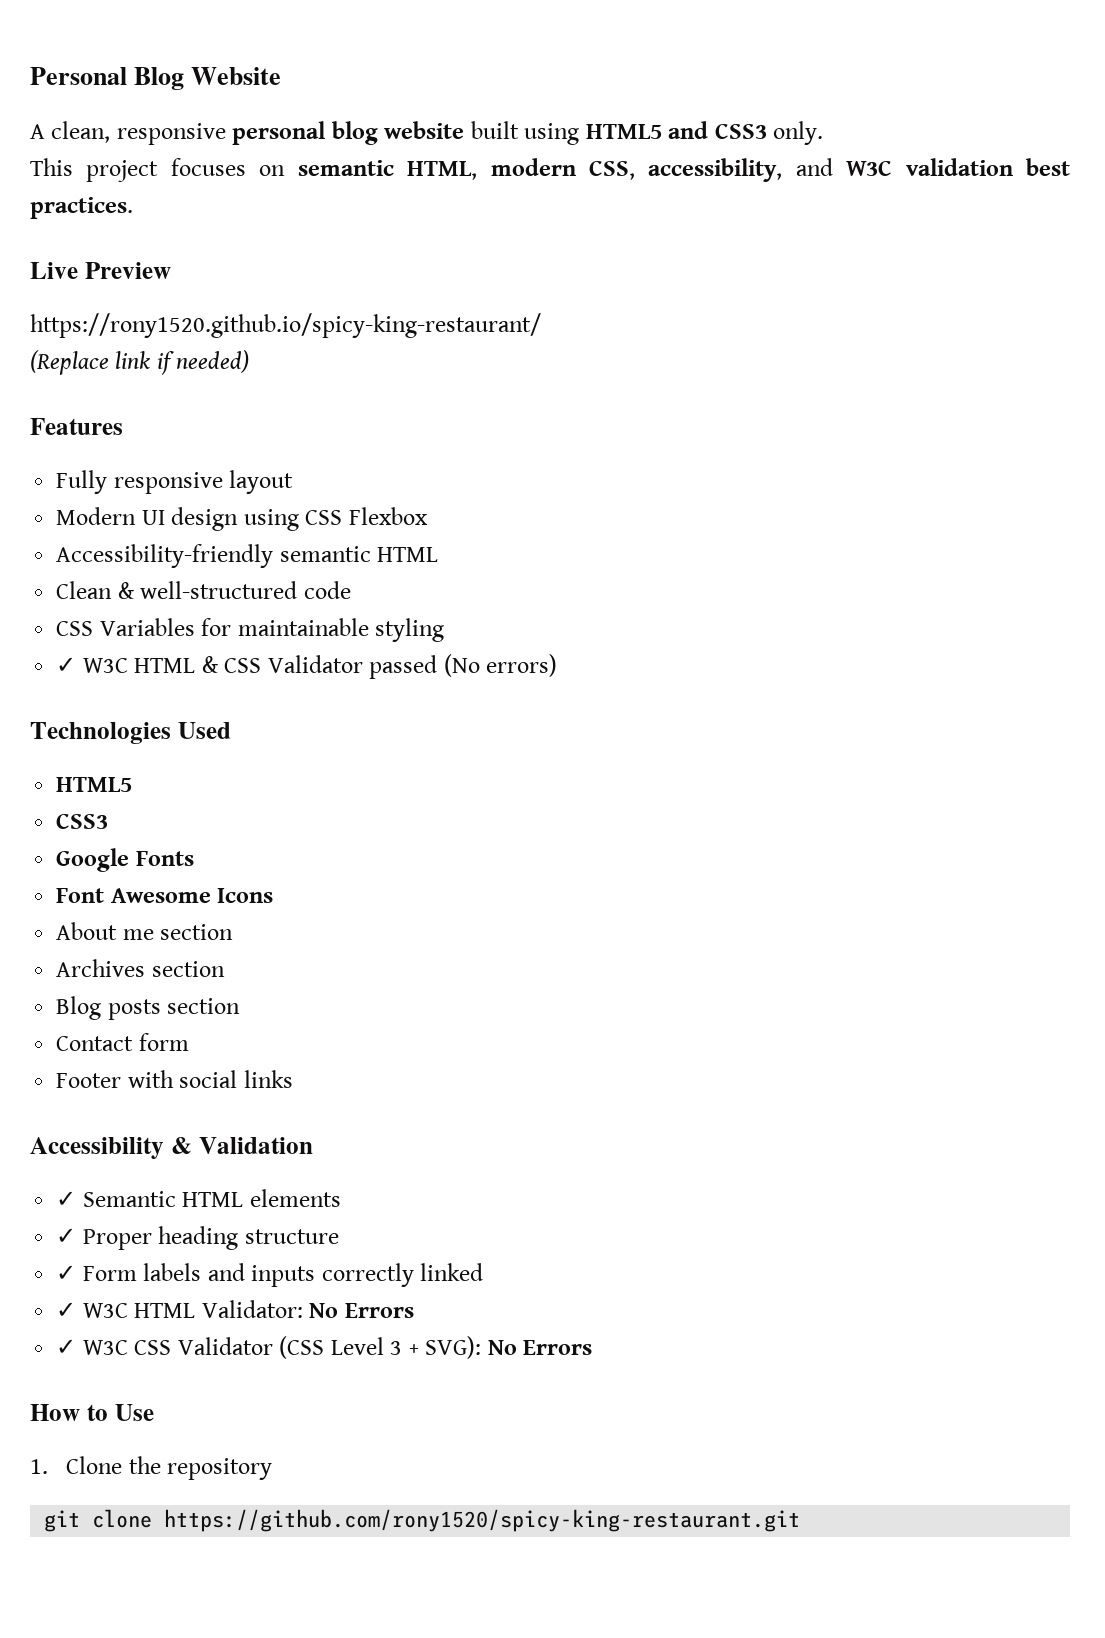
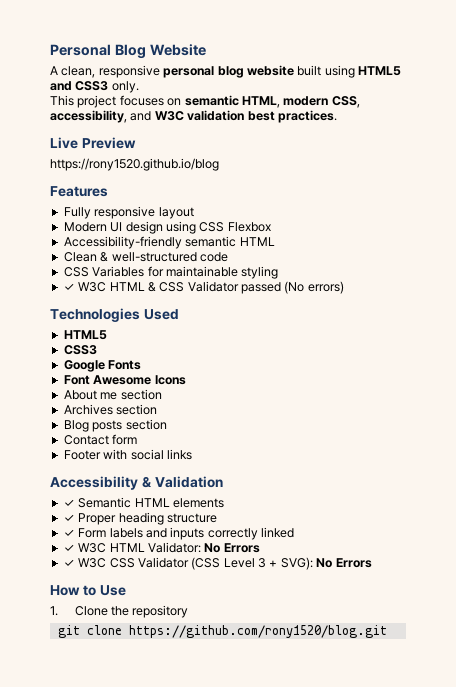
[30,313,541,338] [30,350,250,375] https://rony1520.github.io/spicy-king-restaurant/ // (Replace link if needed) -> [50,158,219,171] https://rony1520.github.io/blog
[164,1509,801,1532] https://github.com/rony1520/spicy-king-restaurant.git -> [128,625,387,638] https://github.com/rony1520/blog.git

